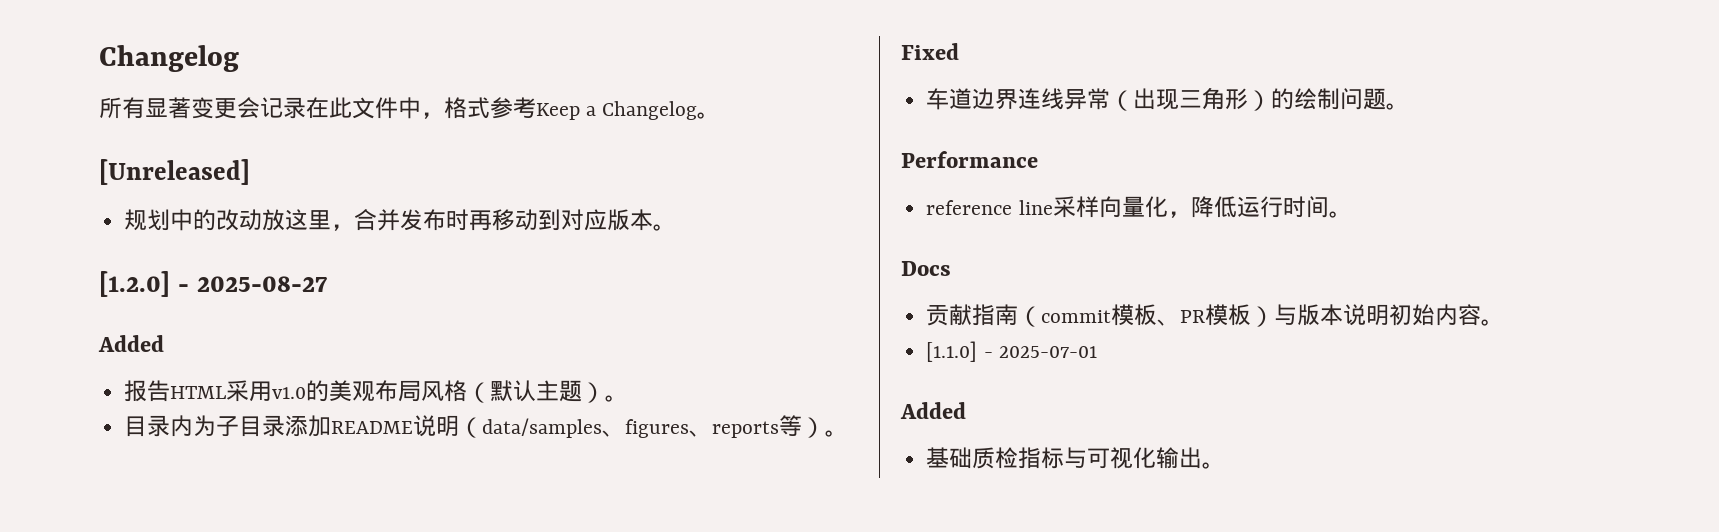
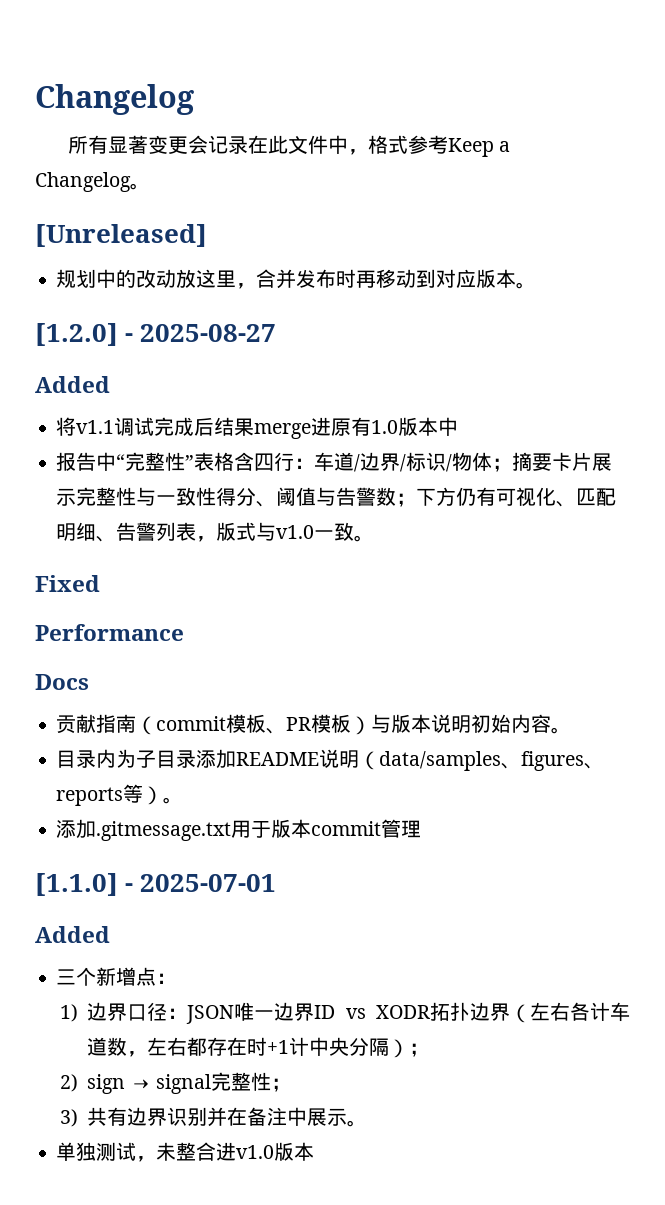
[124,380,629,403] [124,415,849,438] [901,43,959,60] [926,87,1410,111] [901,151,1038,168] [926,196,1352,218] 报告HTML采用v1.0的美观布局风格（默认主题）。 // 目录内为子目录添加README说明（data/samples、figures、reports等）。 // Fixed // 车道边界连线异常（出现三角形）的绘制问题。 // Performance // reference line采样向量化，降低运行时间。 -> [56,417,459,439] [56,452,613,472] [56,487,617,507] [56,522,375,542] [35,575,100,592] [35,624,184,641] 将v1.1调试完成后结果merge进原有1.0版本中 // 报告中“完整性”表格含四行：车道/边界/标识/物体；摘要卡片展示完整性与一致性得分、阈值与告警数；下方仍有可视化、匹配明细、告警列表，版式与v1.0一致。 // Fixed // Performance
[926,341,1097,362] [900,402,966,419] [926,447,1226,469] [1.1.0] - 2025-07-01 // Added // 基础质检指标与可视化输出。 -> [56,749,605,771] [56,784,184,806] [56,819,422,841] [35,873,277,896] [35,926,110,943] [56,967,177,986] [59,1002,630,1024] [87,1037,430,1058] [59,1072,291,1094] [59,1107,368,1127] [56,1142,315,1162] 目录内为子目录添加README说明（data/samples、figures、reports等）。 // 添加.gitmessage.txt用于版本commit管理 // [1.1.0] - 2025-07-01 // Added // 三个新增点： // 1)边界口径：JSON唯一边界ID vs XODR拓扑边界（左右各计车道数，左右都存在时+1计中央分隔）； // 2) sign → signal完整性； // 3)共有边界识别并在备注中展示。 // 单独测试，未整合进v1.0版本

